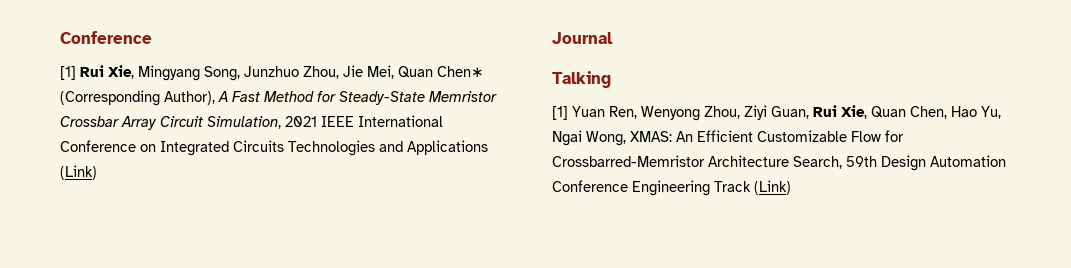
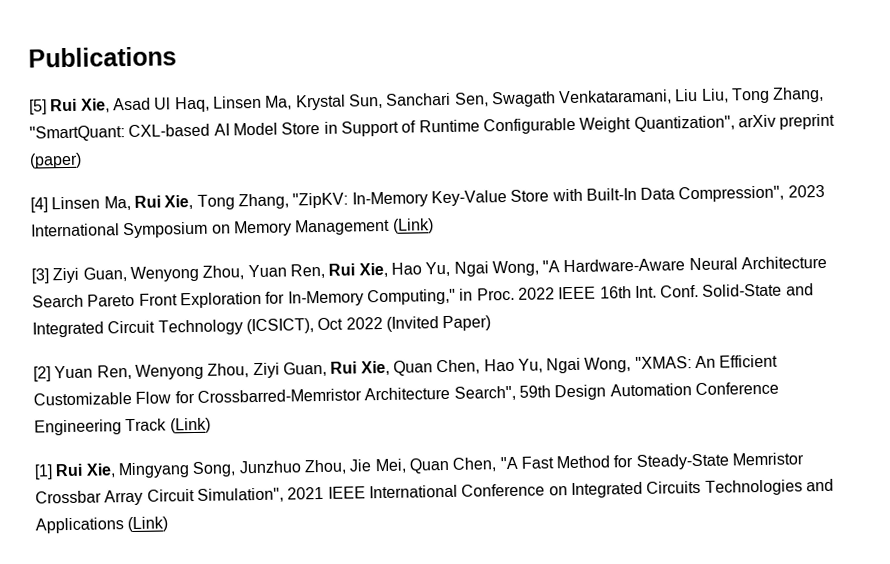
[60,31,152,44] [60,65,484,81] [60,90,497,106] [60,115,443,130] [60,140,488,156] [60,165,97,180] [552,32,613,44] [552,71,611,88] [552,106,568,120] Conference // [1] Rui Xie, Mingyang Song, Junzhuo Zhou, Jie Mei, Quan Chen∗ (Corresponding Author), A Fast Method for Steady-State Memristor Crossbar Array Circuit Simulation, 2021 IEEE International Conference on Integrated Circuits Technologies and Applications (Link) // Journal // Talking // [1] -> [28,46,177,68] [29,86,825,115] [29,113,836,142] [29,152,82,169] [30,184,825,213] [31,218,434,239] [31,255,828,284] [32,283,814,309] [32,315,492,338] [33,366,51,382] Publications // [5] Rui Xie, Asad Ul Haq, Linsen Ma, Krystal Sun, Sanchari Sen, Swagath Venkataramani, Liu Liu, Tong Zhang, "SmartQuant: CXL-based AI Model Store in Support of Runtime Configurable Weight Quantization", arXiv preprint (paper) // [4] Linsen Ma, Rui Xie, Tong Zhang, "ZipKV: In-Memory Key-Value Store with Built-In Data Compression", 2023 International Symposium on Memory Management (Link) // [3] Ziyi Guan, Wenyong Zhou, Yuan Ren, Rui Xie, Hao Yu, Ngai Wong, "A Hardware-Aware Neural Architecture Search Pareto Front Exploration for In-Memory Computing," in Proc. 2022 IEEE 16th Int. Conf. Solid-State and Integrated Circuit Technology (ICSICT), Oct 2022 (Invited Paper) // [2]
[630,131,672,142] XMAS: -> [634,356,692,370] "XMAS:
[793,156,842,169] Search, -> [453,385,516,401] Search",
(791, 187) none -> [34,452,805,480] [35,478,834,506] [35,516,169,534] // [1] Rui Xie, Mingyang Song, Junzhuo Zhou, Jie Mei, Quan Chen, "A Fast Method for Steady-State Memristor Crossbar Array Circuit Simulation", 2021 IEEE International Conference on Integrated Circuits Technologies and Applications (Link)

